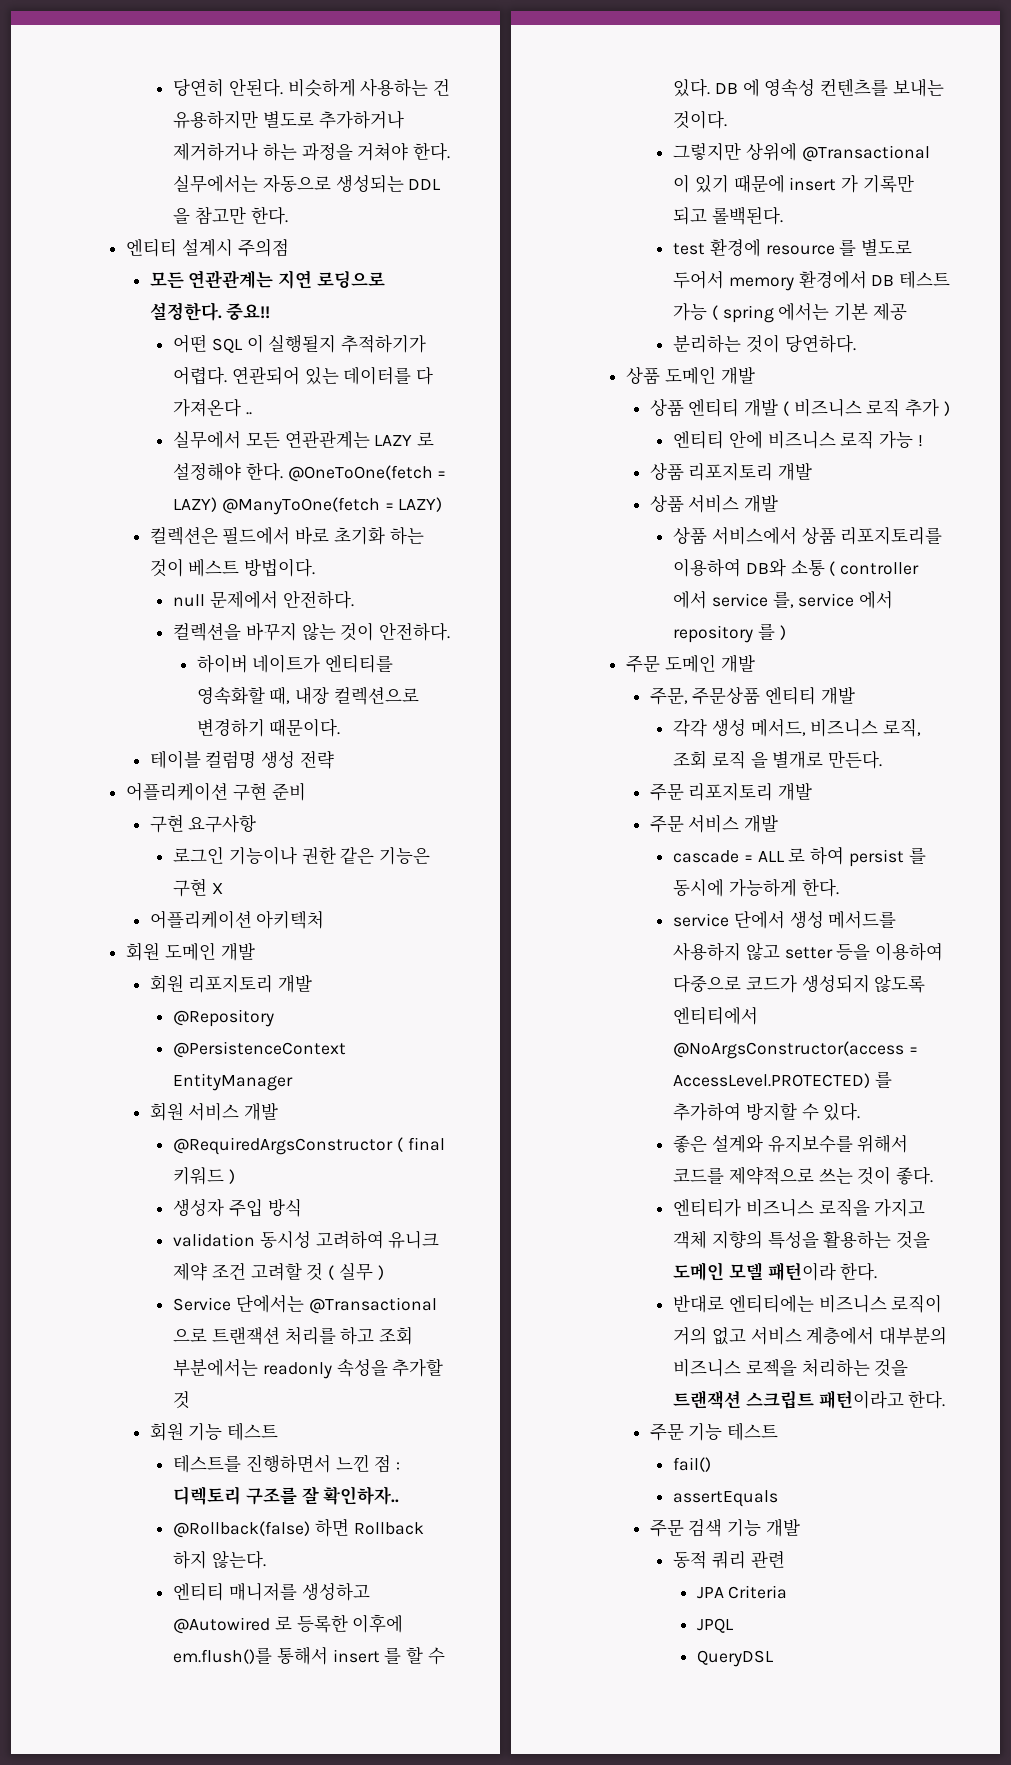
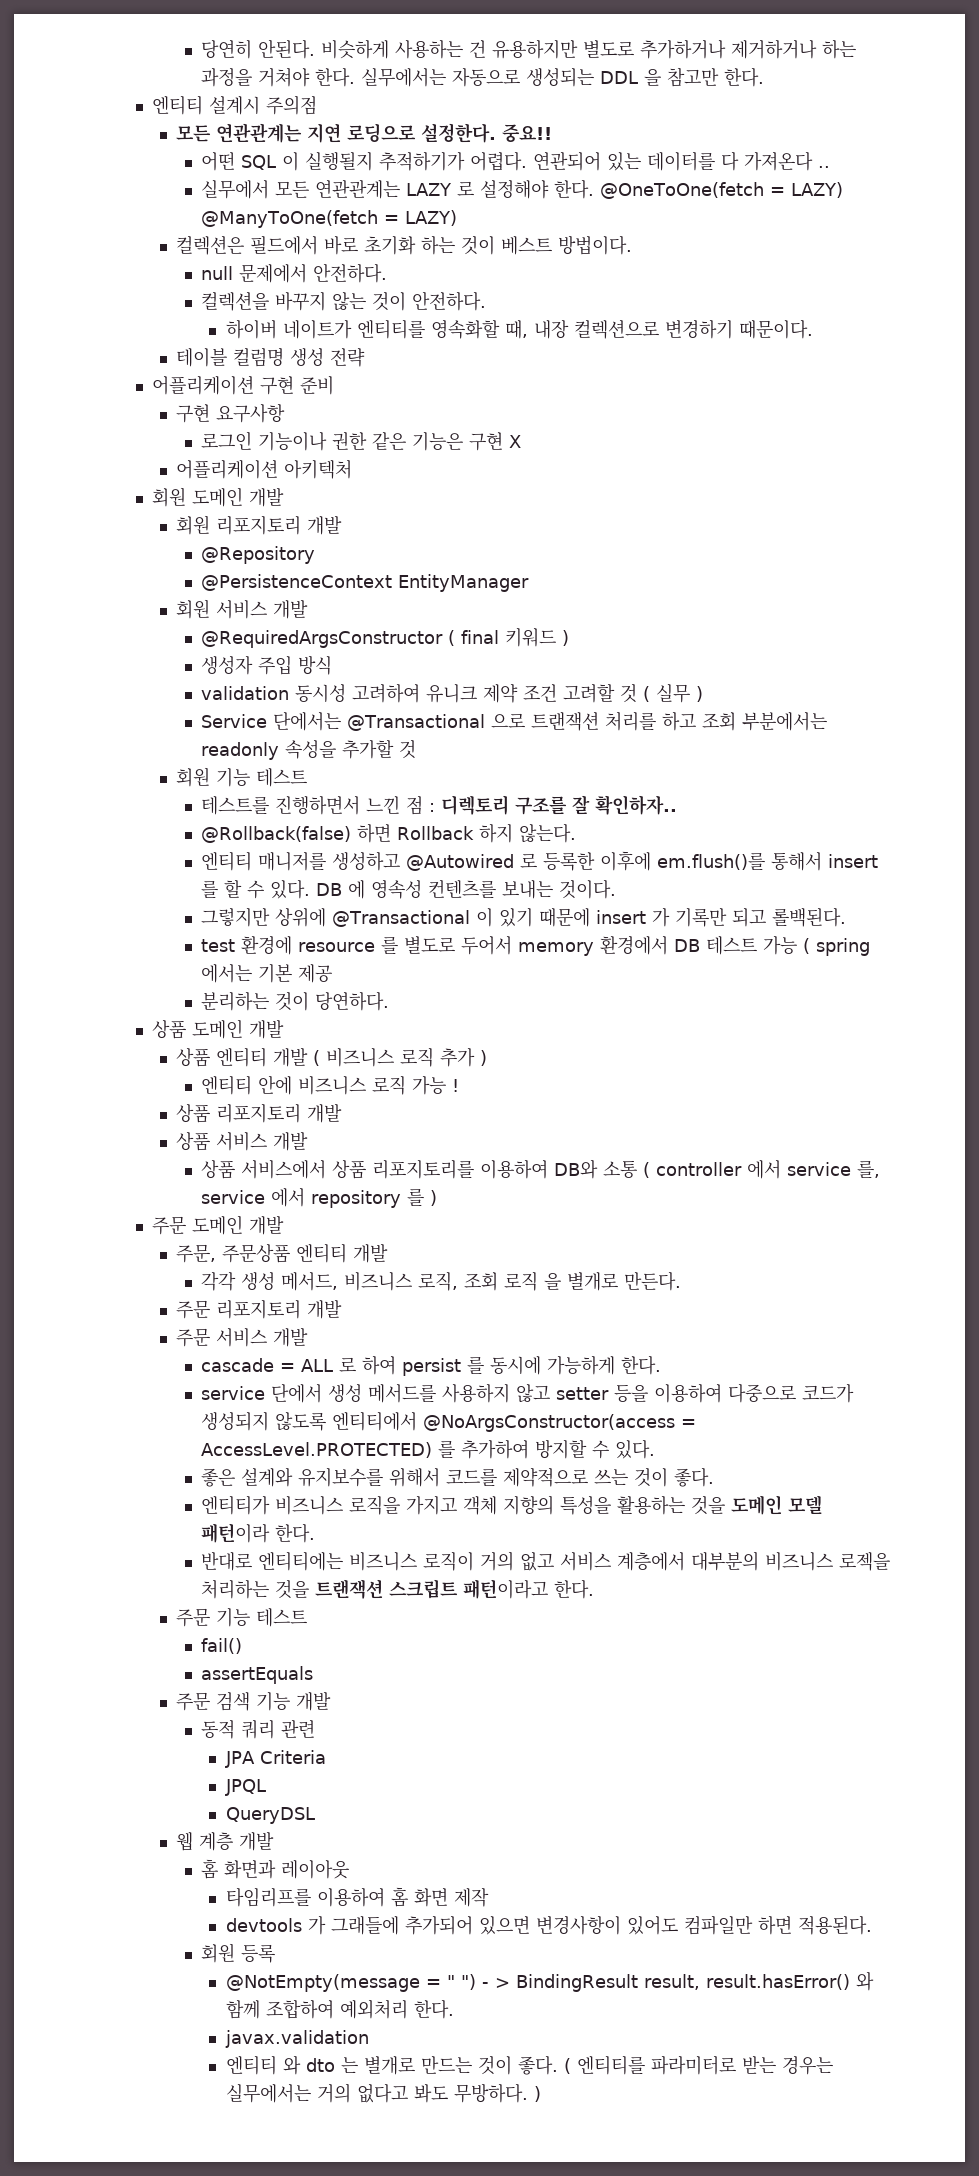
(774, 1658) none -> [176,1832,275,1851] [201,1859,350,1879] [225,1887,489,1907] [225,1915,872,1935] [201,1943,276,1963] [225,1971,874,1992] [225,1999,454,2019] [224,2030,369,2048] [225,2055,833,2075] [225,2083,541,2103] // 웹 계층 개발 // 홈 화면과 레이아웃 // 타임리프를 이용하여 홈 화면 제작 // devtools 가 그래들에 추가되어 있으면 변경사항이 있어도 컴파일만 하면 적용된다. // 회원 등록 // @NotEmpty(message = " ") - > BindingResult result, result.hasError() 와 함께 조합하여 예외처리 한다. // javax.validation // 엔티티 와 dto 는 별개로 만드는 것이 좋다. ( 엔티티를 파라미터로 받는 경우는 실무에서는 거의 없다고 봐도 무방하다. )

